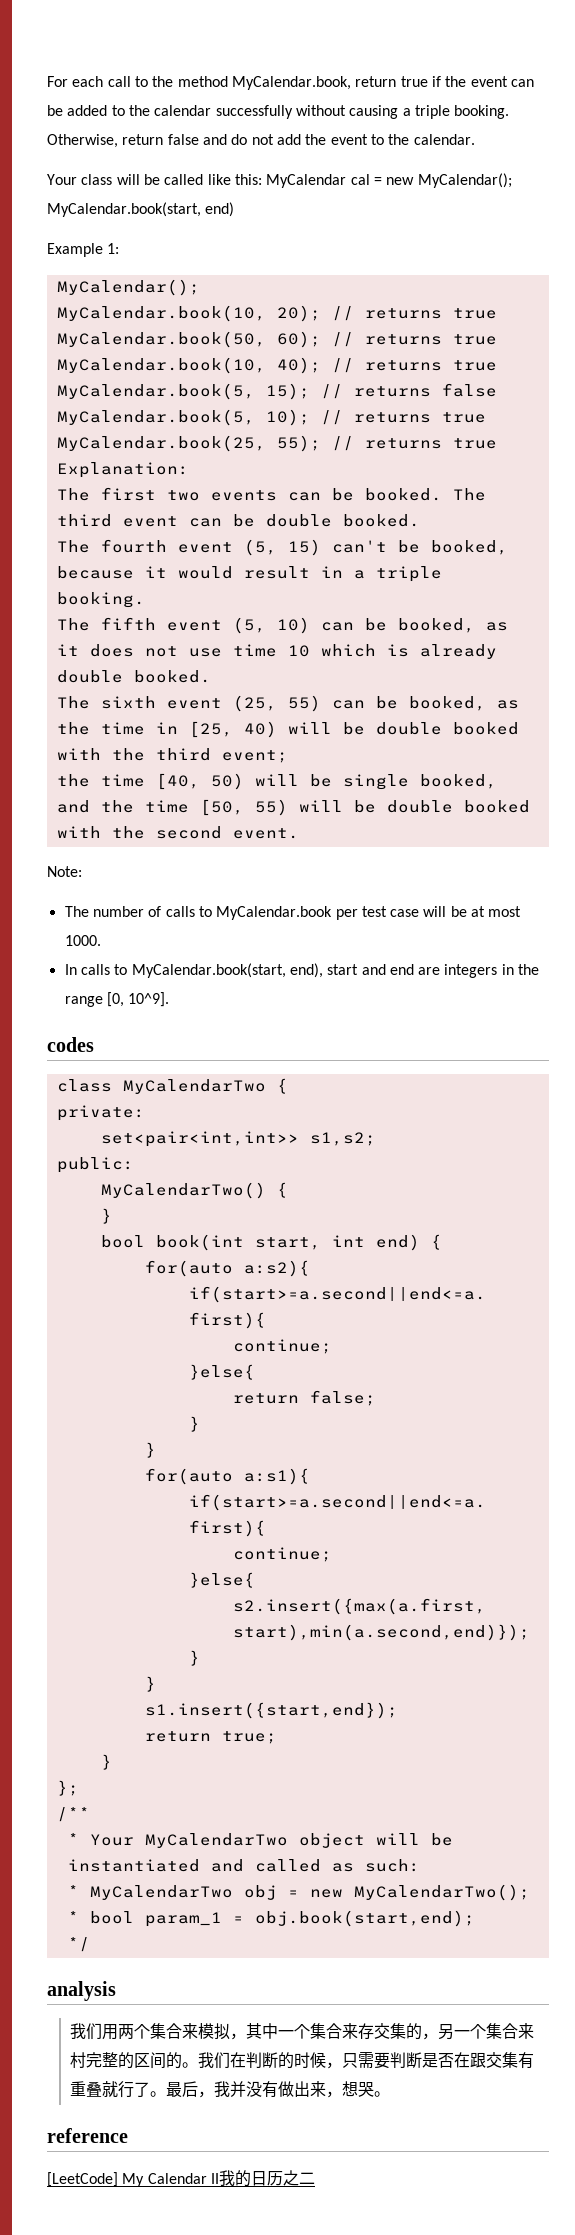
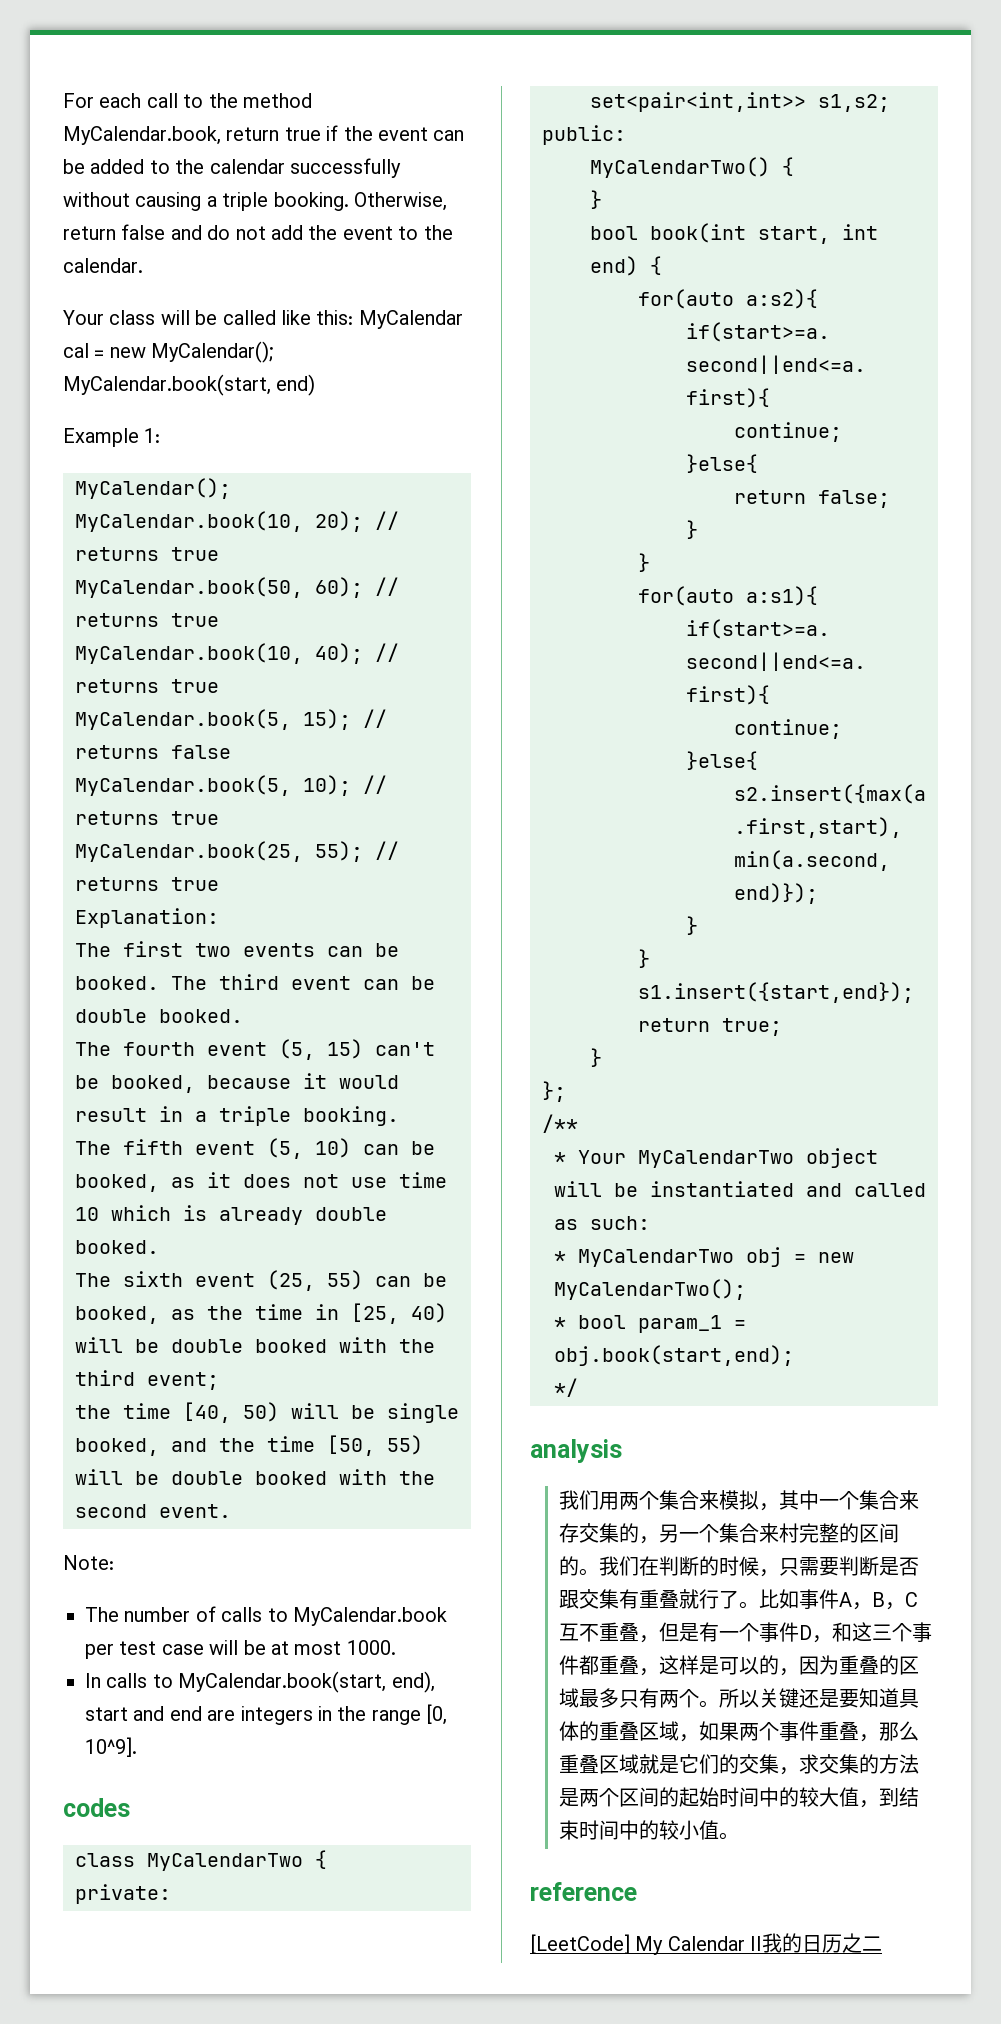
[454,2052,471,2068] 在 -> (920, 1566) none
[166,2081,375,2098] 最后，我并没有做出来，想哭 -> [759,1589,919,1610] [559,1622,933,1643] [559,1655,920,1676] [559,1688,920,1708] [559,1721,920,1742] [559,1754,920,1775] [559,1787,920,1808] [559,1820,720,1840] 比如事件A，B，C互不重叠，但是有一个事件D，和这三个事件都重叠，这样是可以的，因为重叠的区域最多只有两个。所以关键还是要知道具体的重叠区域，如果两个事件重叠，那么重叠区域就是它们的交集，求交集的方法是两个区间的起始时间中的较大值，到结束时间中的较小值

